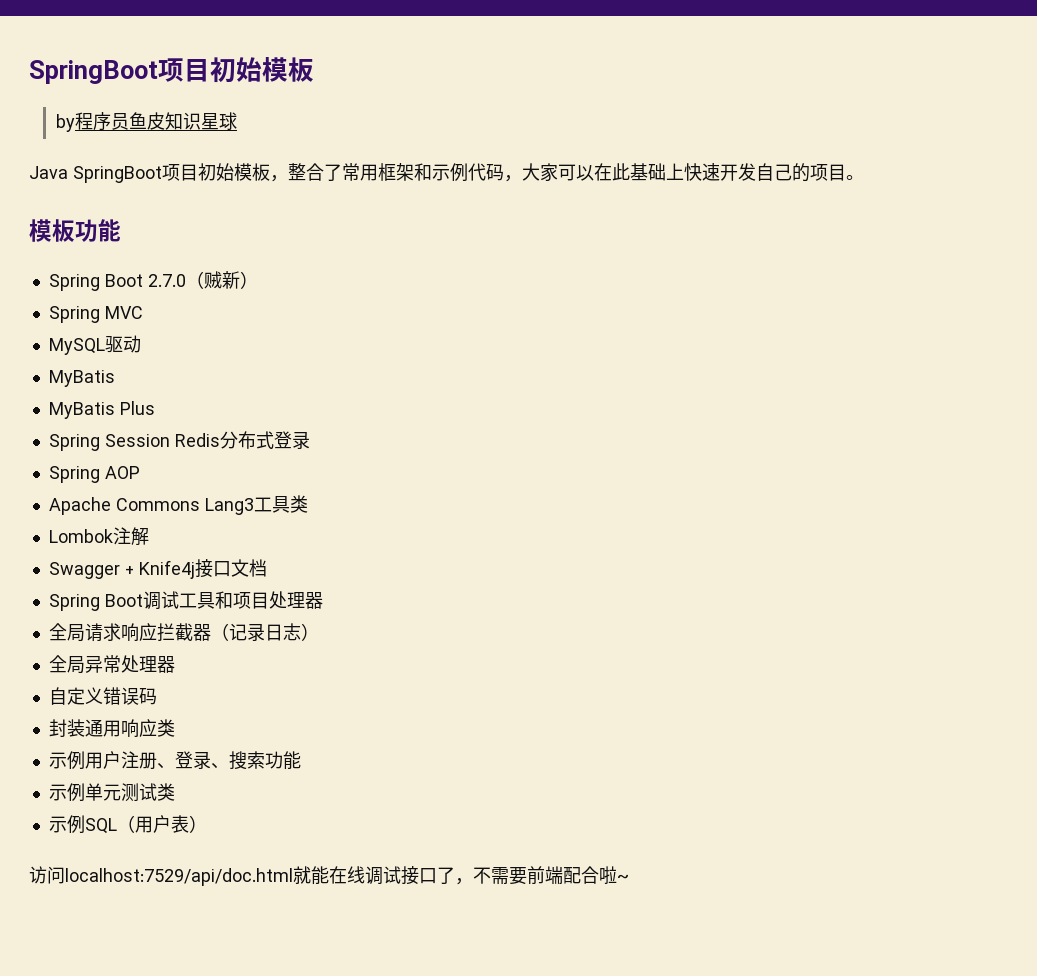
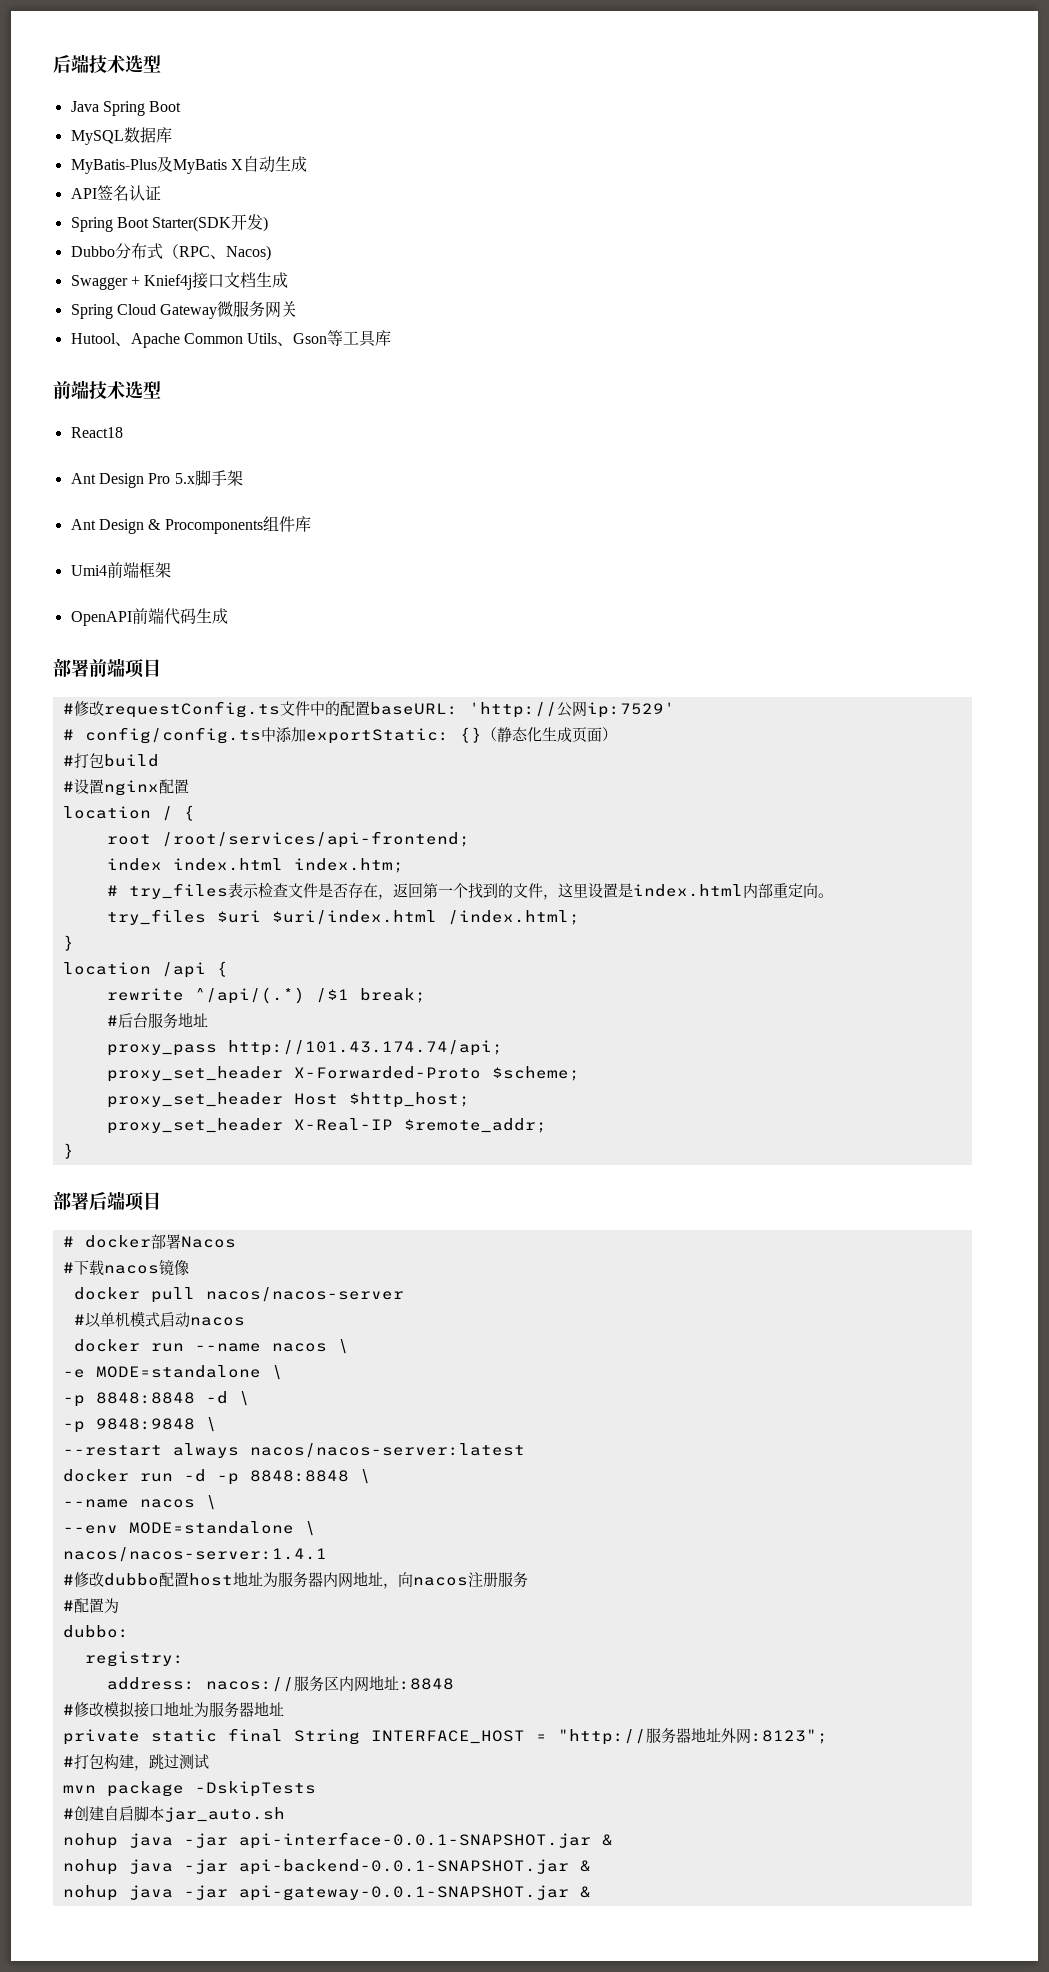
[29,57,314,84] [55,112,237,132] [29,163,864,183] [29,219,121,242] [48,271,258,291] [48,306,143,323] [48,335,141,355] [48,370,115,387] [48,401,155,419] [48,431,310,451] [48,466,140,483] [48,495,308,515] [48,527,149,546] SpringBoot项目初始模板 // by程序员鱼皮知识星球 // Java SpringBoot项目初始模板，整合了常用框架和示例代码，大家可以在此基础上快速开发自己的项目。 // 模板功能 // Spring Boot 2.7.0（贼新） // Spring MVC // MySQL驱动 // MyBatis // MyBatis Plus // Spring Session Redis分布式登录 // Spring AOP // Apache Commons Lang3工具类 // Lombok注解 -> [53,54,161,73] [70,101,182,116] [70,127,172,145] [70,156,307,174] [70,185,161,201] [70,214,269,232] [70,243,271,261] 后端技术选型 // Java Spring Boot // MySQL数据库 // MyBatis-Plus及MyBatis X自动生成 // API签名认证 // Spring Boot Starter(SDK开发) // Dubbo分布式（RPC、Nacos)
[138,560,195,579] Knife4j -> [144,274,193,290] Knief4j
[48,591,323,611] [48,623,319,642] [48,655,175,674] [48,687,157,705] [48,719,175,738] [48,751,301,770] [48,783,175,802] [48,815,207,834] [29,866,629,886] // Spring Boot调试工具和项目处理器 // 全局请求响应拦截器（记录日志） // 全局异常处理器 // 自定义错误码 // 封装通用响应类 // 示例用户注册、登录、搜索功能 // 示例单元测试类 // 示例SQL（用户表） // 访问localhost:7529/api/doc.html就能在线调试接口了，不需要前端配合啦~ -> [256,272,289,288] [70,301,298,319] [70,330,392,348] [53,380,161,399] [70,427,123,438] [70,470,243,488] [70,516,311,534] [70,562,171,578] [70,608,228,626] [53,658,161,678] [62,701,675,718] [62,727,617,744] [62,753,159,768] [62,779,189,796] [62,805,195,821] [106,831,470,848] [106,858,404,873] [106,882,833,900] [106,909,580,925] [62,935,74,951] [62,961,228,978] [106,987,426,1004] [106,1012,208,1029] [106,1040,503,1056] [106,1066,580,1082] [106,1092,470,1108] [106,1118,547,1134] [62,1143,74,1159] [53,1191,161,1211] [62,1234,236,1249] [62,1259,189,1276] [73,1287,404,1303] [73,1311,245,1328] [73,1339,349,1354] [62,1365,283,1380] [62,1391,250,1407] [62,1417,217,1433] [62,1443,525,1458] [62,1469,371,1485] [62,1495,217,1510] [62,1521,316,1536] [62,1547,327,1562] [62,1571,528,1589] [62,1598,119,1613] [62,1625,129,1638] [84,1651,184,1667] [106,1675,454,1692] [62,1701,284,1718] [62,1727,828,1745] [62,1753,209,1771] [62,1781,316,1797] [62,1806,285,1822] [62,1832,613,1849] [62,1859,591,1875] [62,1885,591,1901] 生成 // Spring Cloud Gateway微服务网关 // Hutool、Apache Common Utils、Gson等工具库 // 前端技术选型 // React18 // Ant Design Pro 5.x脚手架 // Ant Design & Procomponents组件库 // Umi4前端框架 // OpenAPI前端代码生成 // 部署前端项目 // #修改requestConfig.ts文件中的配置baseURL: 'http://公网ip:7529' // # config/config.ts中添加exportStatic: {}（静态化生成页面） // #打包build // #设置nginx配置 // location / { // root /root/services/api-frontend; // index index.html index.htm; // # try_files表示检查文件是否存在，返回第一个找到的文件，这里设置是index.html内部重定向。 // try_files $uri $uri/index.html /index.html; // } // location /api { // rewrite ^/api/(.*) /$1 break; // #后台服务地址 // proxy_pass http://101.43.174.74/api; // proxy_set_header X-Forwarded-Proto $scheme; // proxy_set_header Host $http_host; // proxy_set_header X-Real-IP $remote_addr; // } // 部署后端项目 // # docker部署Nacos // #下载nacos镜像 // docker pull nacos/nacos-server // #以单机模式启动nacos // docker run --name nacos \ // -e MODE=standalone \ // -p 8848:8848 -d \ // -p 9848:9848 \ // --restart always nacos/nacos-server:latest // docker run -d -p 8848:8848 \ // --name nacos \ // --env MODE=standalone \ // nacos/nacos-server:1.4.1 // #修改dubbo配置host地址为服务器内网地址，向nacos注册服务 // #配置为 // dubbo: // registry: // address: nacos://服务区内网地址:8848 // #修改模拟接口地址为服务器地址 // private static final String INTERFACE_HOST = "http://服务器地址外网:8123"; // #打包构建，跳过测试 // mvn package -DskipTests // #创建自启脚本jar_auto.sh // nohup java -jar api-interface-0.0.1-SNAPSHOT.jar & // nohup java -jar api-backend-0.0.1-SNAPSHOT.jar & // nohup java -jar api-gateway-0.0.1-SNAPSHOT.jar &

